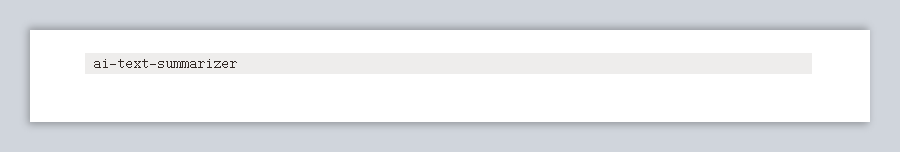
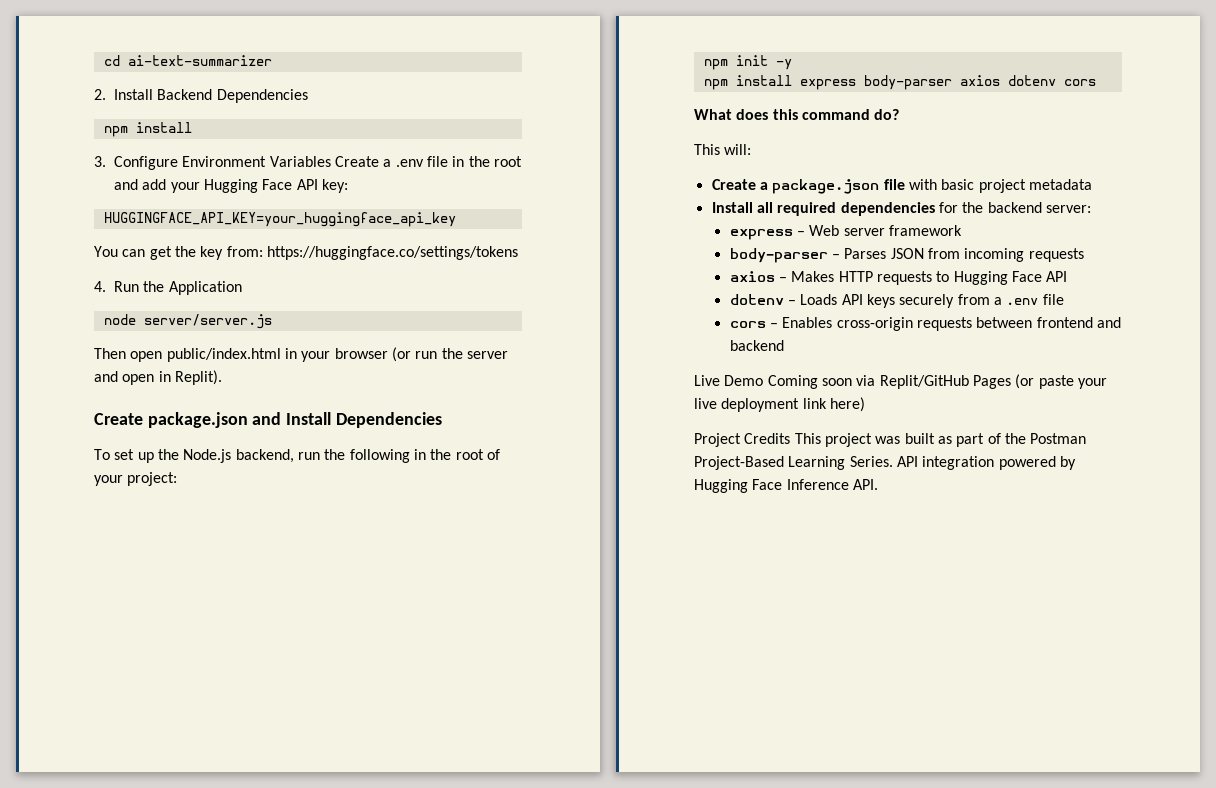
(93, 63) none -> [103,55,120,66] cd
(238, 63) none -> [94,89,308,103] [103,122,192,137] [94,156,522,170] [114,179,348,193] [103,212,456,227] [94,246,518,260] [94,281,242,295] [103,314,272,329] [94,347,508,362] [94,370,222,385] [94,412,442,428] [94,449,500,463] [94,472,178,486] [703,55,792,70] [703,75,1096,90] [694,109,900,120] [694,144,752,155] [711,179,1092,194] [711,202,1091,216] [729,225,962,240] [729,248,1084,263] [729,271,1068,285] [729,294,1064,308] [729,317,1121,331] [729,340,784,351] [694,374,1107,389] [694,397,865,412] [694,433,1087,447] [694,456,1076,470] [694,479,878,493] // 2. Install Backend Dependencies // npm install // 3. Configure Environment Variables Create a .env file in the root and add your Hugging Face API key: // HUGGINGFACE_API_KEY=your_huggingface_api_key // You can get the key from: https://huggingface.co/settings/tokens // 4. Run the Application // node server/server.js // Then open public/index.html in your browser (or run the server and open in Replit). // Create package.json and Install Dependencies // To set up the Node.js backend, run the following in the root of your project: // npm init -y // npm install express body-parser axios dotenv cors // What does this command do? // This will: // Create a package.json file with basic project metadata // Install all required dependencies for the backend server: // express – Web server framework // body-parser – Parses JSON from incoming requests // axios – Makes HTTP requests to Hugging Face API // dotenv – Loads API keys securely from a .env file // cors – Enables cross-origin requests between frontend and backend // Live Demo Coming soon via Replit/GitHub Pages (or paste your live deployment link here) // Project Credits This project was built as part of the Postman Project-Based Learning Series. API integration powered by Hugging Face Inference API.

